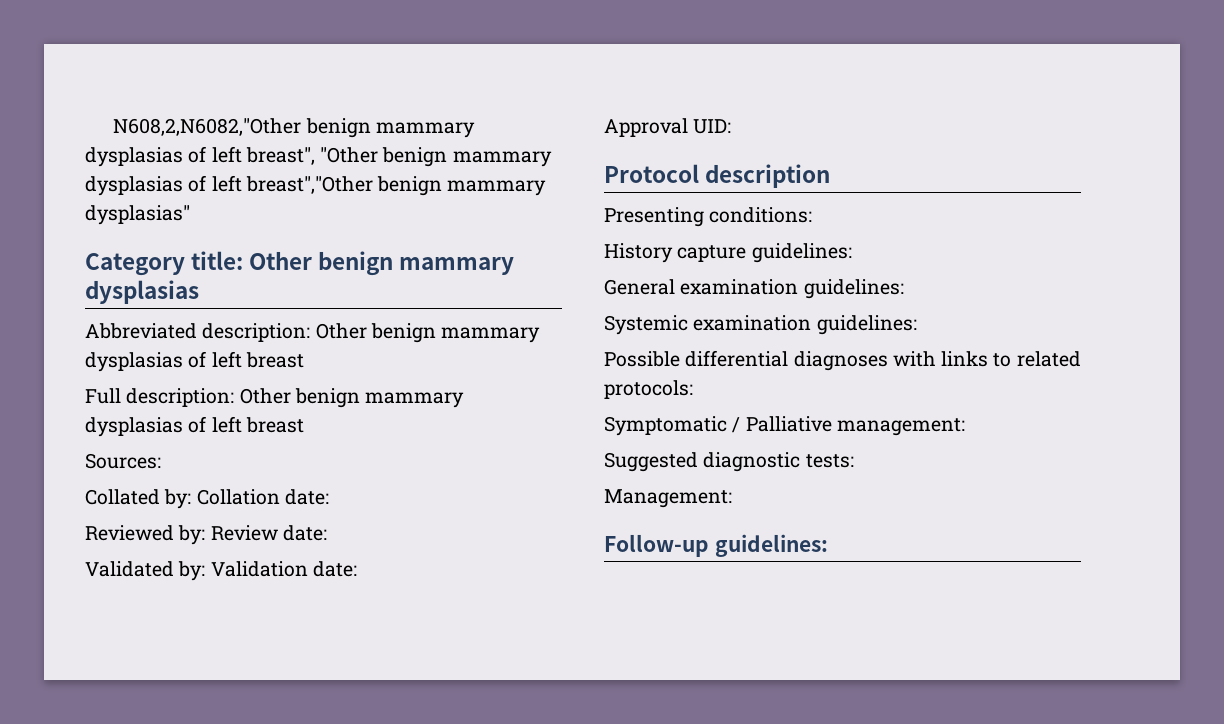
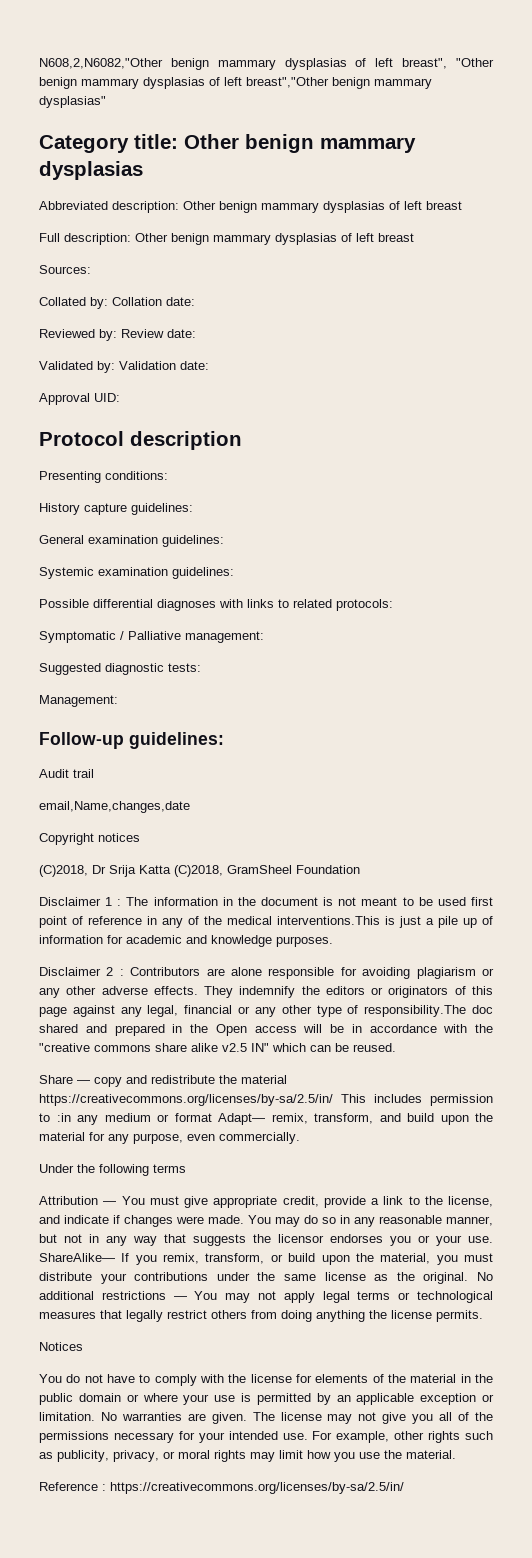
(828, 545) none -> [39,769,94,778] [39,801,190,813] [39,833,140,845] [39,865,360,877] [39,897,494,906] [39,916,493,928] [39,935,333,947] [39,967,494,979] [39,986,493,998] [39,1005,493,1017] [39,1024,493,1036] [39,1043,396,1052] [39,1075,287,1087] [39,1094,493,1106] [39,1113,493,1125] [39,1132,300,1144] [39,1164,186,1176] [39,1196,493,1208] [39,1215,493,1227] [39,1234,493,1246] [39,1253,494,1265] [39,1272,494,1284] [39,1291,494,1303] [39,1310,483,1322] [39,1342,83,1351] [39,1374,493,1386] [39,1393,494,1405] [39,1412,493,1424] [39,1431,493,1443] [39,1450,456,1462] [39,1482,404,1494] // Audit trail // email,Name,changes,date // Copyright notices // (C)2018, Dr Srija Katta (C)2018, GramSheel Foundation // Disclaimer 1 : The information in the document is not meant to be used first point of reference in any of the medical interventions.This is just a pile up of information for academic and knowledge purposes. // Disclaimer 2 : Contributors are alone responsible for avoiding plagiarism or any other adverse effects. They indemnify the editors or originators of this page against any legal, financial or any other type of responsibility.The doc shared and prepared in the Open access will be in accordance with the "creative commons share alike v2.5 IN" which can be reused. // Share — copy and redistribute the material https://creativecommons.org/licenses/by-sa/2.5/in/ This includes permission to :in any medium or format Adapt— remix, transform, and build upon the material for any purpose, even commercially. // Under the following terms // Attribution — You must give appropriate credit, provide a link to the license, and indicate if changes were made. You may do so in any reasonable manner, but not in any way that suggests the licensor endorses you or your use. ShareAlike— If you remix, transform, or build upon the material, you must distribute your contributions under the same license as the original. No additional restrictions — You may not apply legal terms or technological measures that legally restrict others from doing anything the license permits. // Notices // You do not have to comply with the license for elements of the material in the public domain or where your use is permitted by an applicable exception or limitation. No warranties are given. The license may not give you all of the permissions necessary for your intended use. For example, other rights such as publicity, privacy, or moral rights may limit how you use the material. // Reference : https://creativecommons.org/licenses/by-sa/2.5/in/

